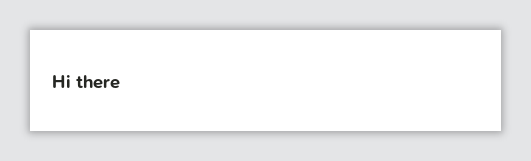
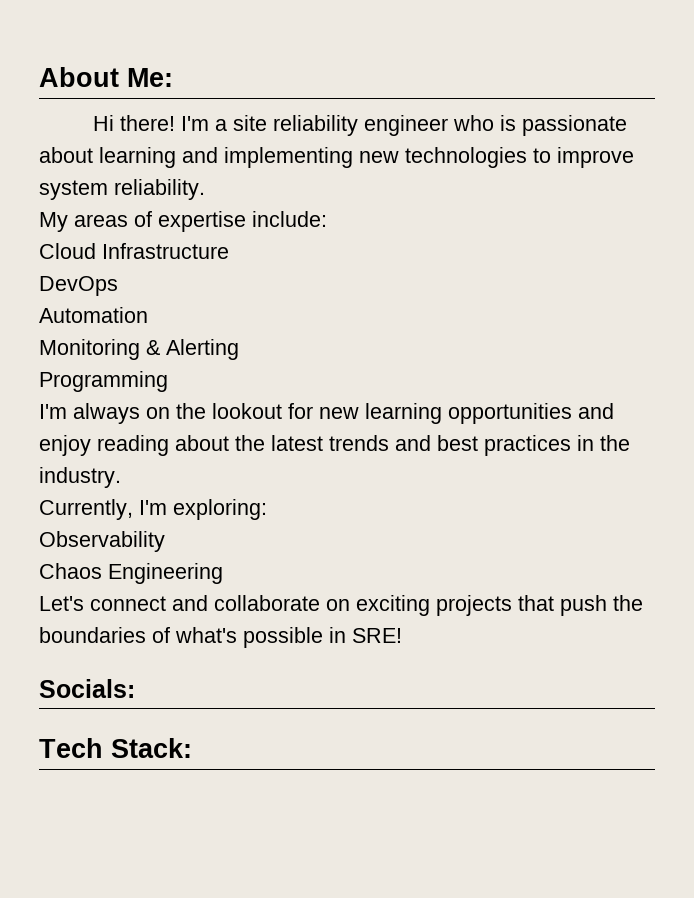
[52,75,120,89] Hi there -> [39,67,173,87] [93,115,628,136] [39,147,634,168] [39,179,205,200] [39,211,327,232] [39,243,229,259] [39,276,118,296] [39,307,148,323] [39,339,239,360] [39,371,168,392] [39,403,614,424] [39,435,630,456] [39,467,121,488] [39,499,267,520] [39,531,165,552] [39,563,223,584] [39,595,643,616] [39,627,402,648] [39,679,135,698] [39,738,192,758] About Me: // Hi there! I'm a site reliability engineer who is passionate about learning and implementing new technologies to improve system reliability. // My areas of expertise include: // Cloud Infrastructure // DevOps // Automation // Monitoring & Alerting // Programming // I'm always on the lookout for new learning opportunities and enjoy reading about the latest trends and best practices in the industry. // Currently, I'm exploring: // Observability // Chaos Engineering // Let's connect and collaborate on exciting projects that push the boundaries of what's possible in SRE! // Socials: // Tech Stack:

